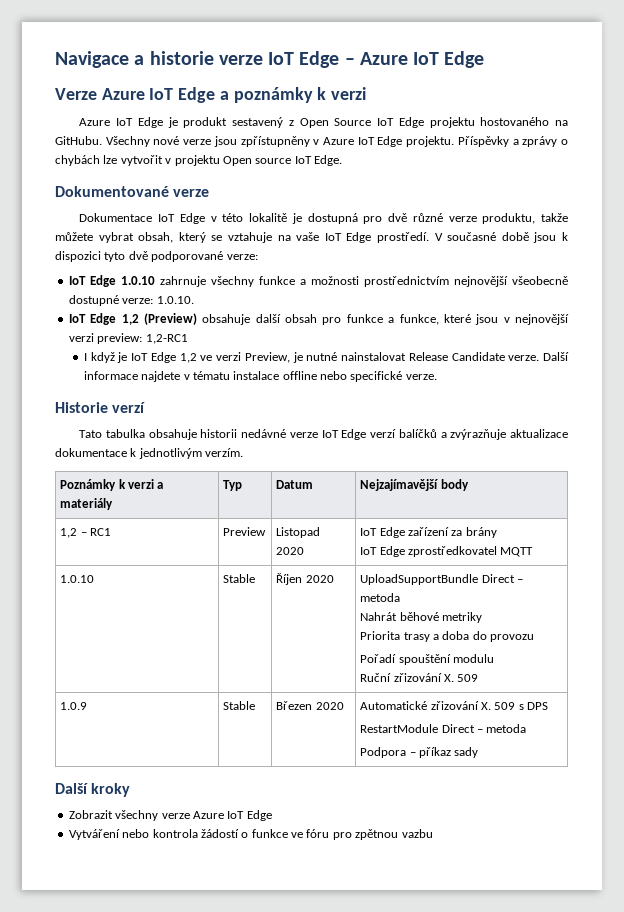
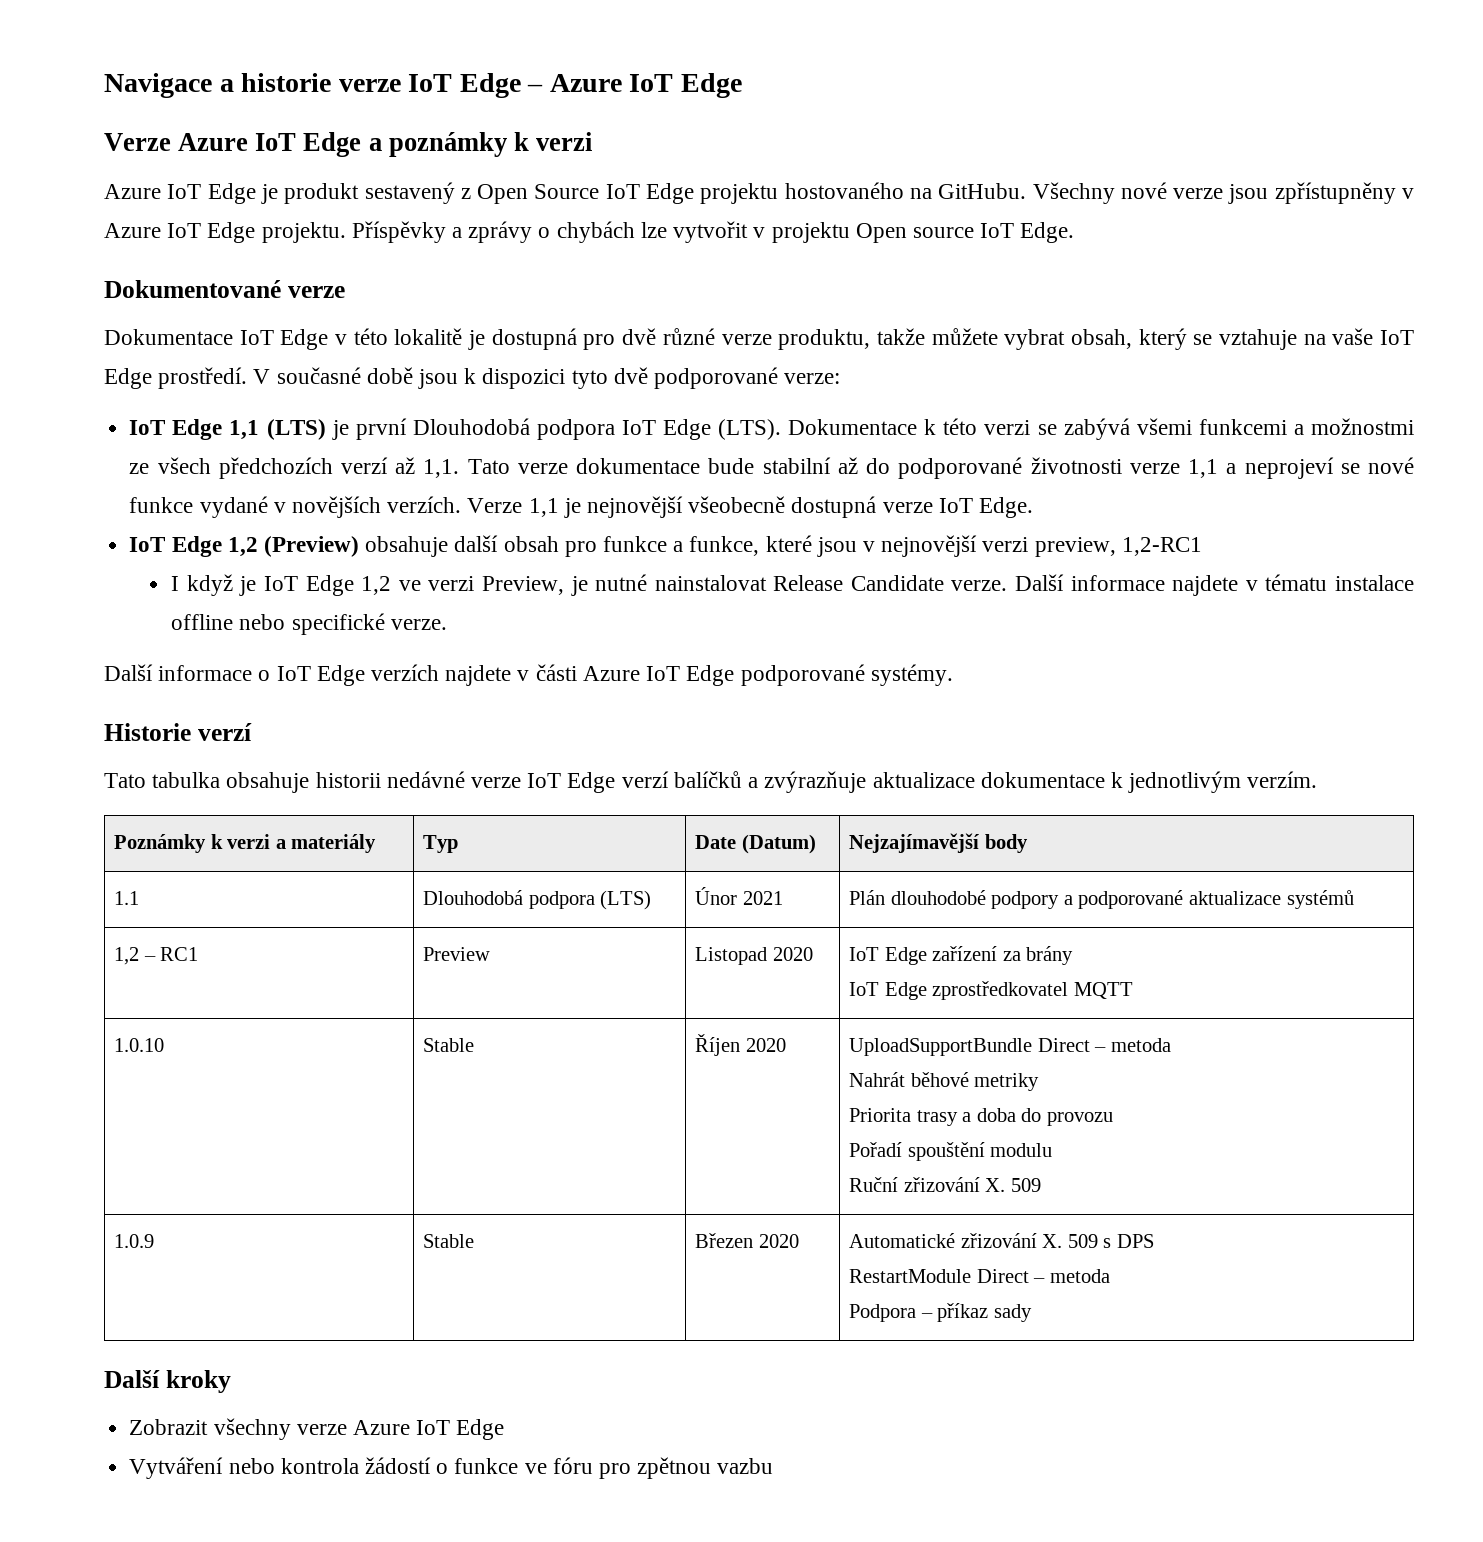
[120,276,568,287] [68,295,194,306] 1.0.10 zahrnuje všechny funkce a možnosti prostřednictvím nejnovější všeobecně dostupné verze: 1.0.10. -> [229,418,1415,440] [129,457,1414,479] [129,496,1034,518] 1,1 (LTS) je první Dlouhodobá podpora IoT Edge (LTS). Dokumentace k této verzi se zabývá všemi funkcemi a možnostmi ze všech předchozích verzí až 1,1. Tato verze dokumentace bude stabilní až do podporované životnosti verze 1,1 a neprojeví se nové funkce vydané v novějších verzích. Verze 1,1 je nejnovější všeobecně dostupná verze IoT Edge.
[97,333,143,344] preview: -> [1034,537,1116,557] preview,
(437, 377) none -> [104,664,953,686] // Další informace o IoT Edge verzích najdete v části Azure IoT Edge podporované systémy.
[276,480,314,489] Datum -> [695,834,816,854] Date (Datum)
(469, 485) none -> [114,891,140,905] [423,890,652,910] [695,887,783,905] [849,890,1354,909] // 1.1 | Dlouhodobá podpora (LTS) | Únor 2021 | Plán dlouhodobé podpory a podporované aktualizace systémů

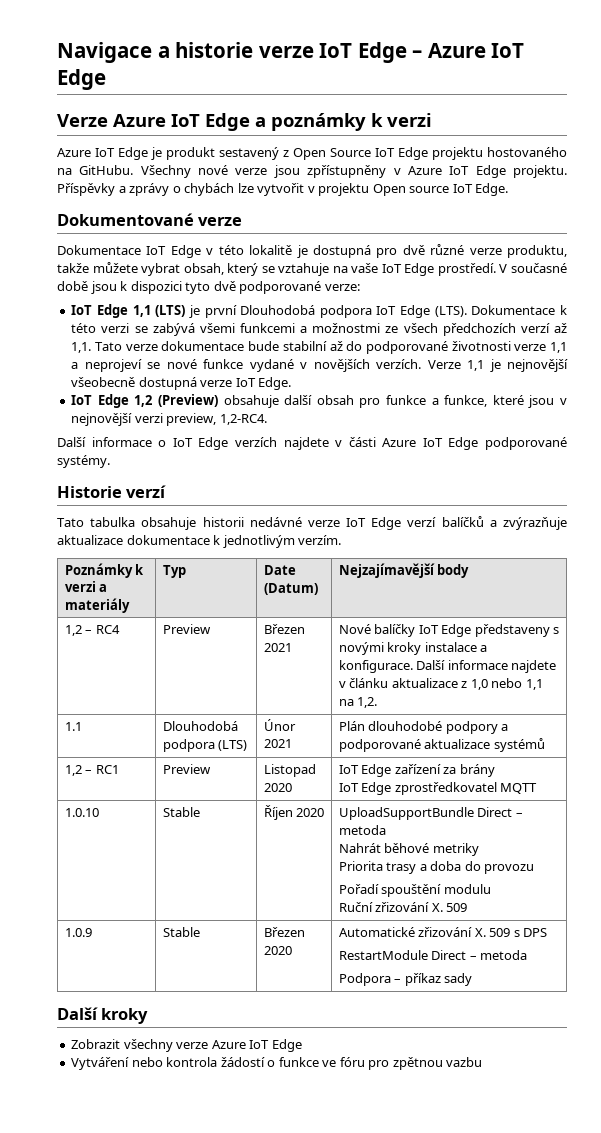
[1121,537,1202,556] [171,574,1415,596] [171,613,447,635] 1,2-RC1 // I když je IoT Edge 1,2 ve verzi Preview, je nutné nainstalovat Release Candidate verze. Další informace najdete v tématu instalace offline nebo specifické verze. -> [219,414,267,425] 1,2-RC4.
(1028, 843) none -> [64,625,120,636] [162,624,211,634] [263,624,305,634] [263,643,292,652] [338,624,560,637] [338,642,488,655] [338,660,557,673] [338,678,543,690] [338,697,378,708] // 1,2 – RC4 | Preview | Březen 2021 | Nové balíčky IoT Edge představeny s novými kroky instalace a konfigurace. Další informace najdete v článku aktualizace z 1,0 nebo 1,1 na 1,2.

